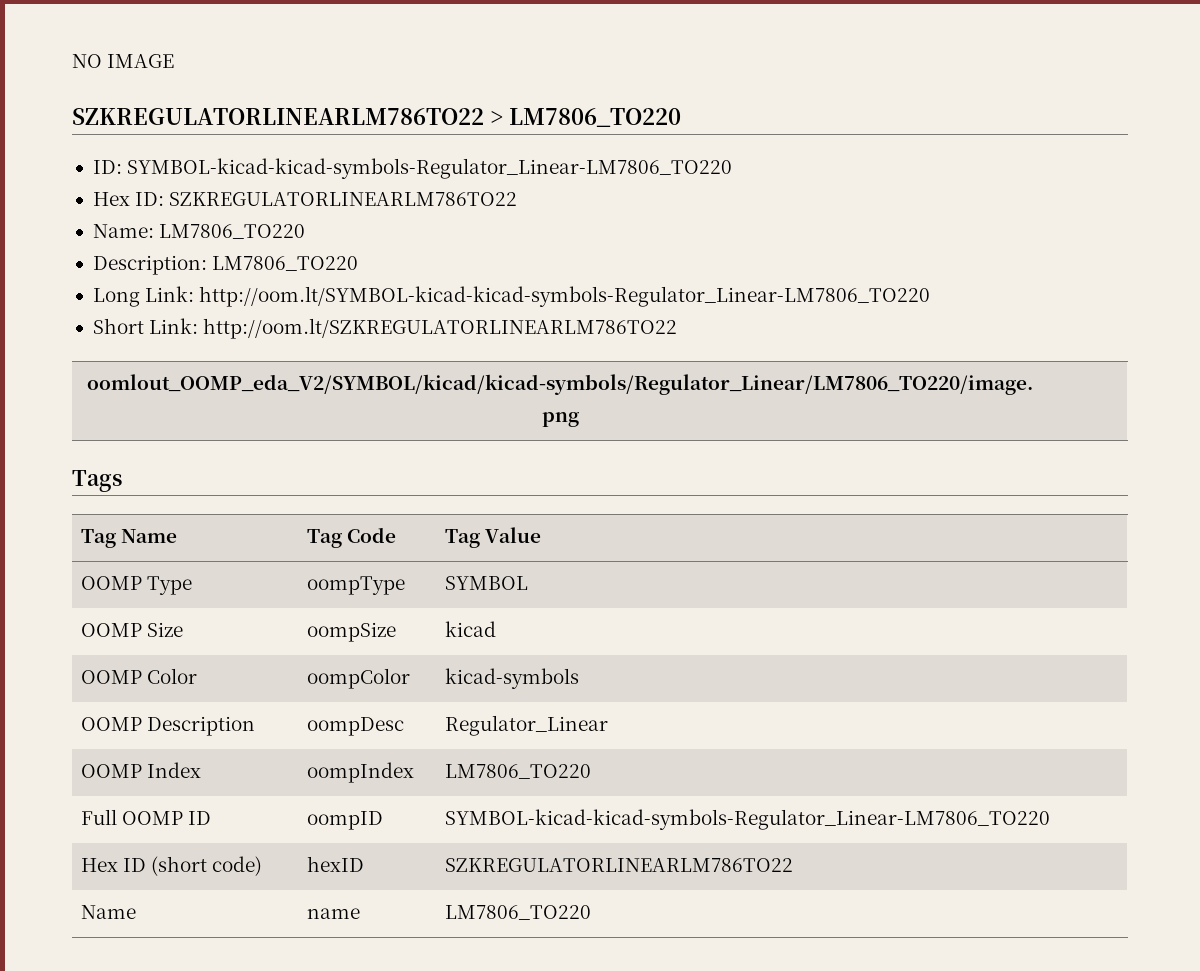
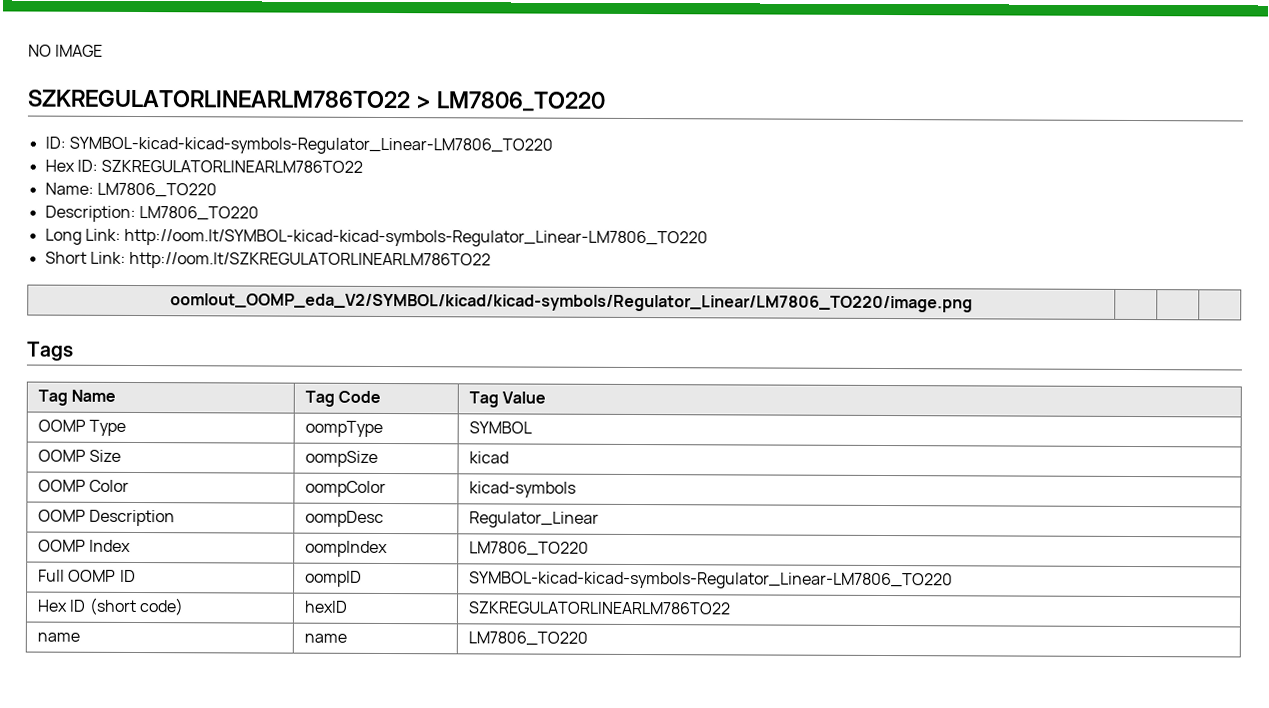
[80,905,136,919] Name -> [37,632,81,642] name

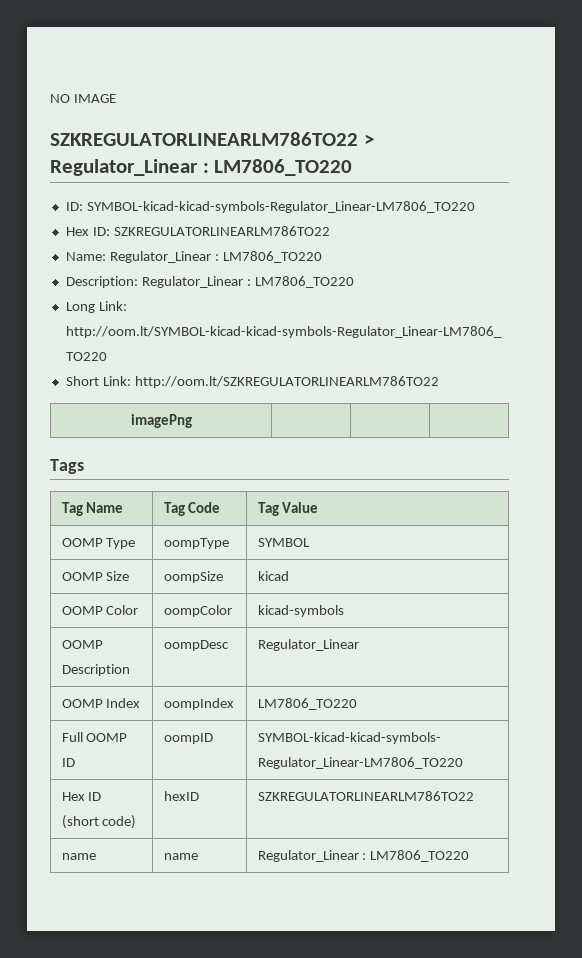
(433, 102) none -> [50,159,209,176] Regulator_Linear :
(94, 188) none -> [109,251,219,263] Regulator_Linear :
(136, 213) none -> [141,276,251,288] Regulator_Linear :
[170,293,973,313] oomlout_OOMP_eda_V2/SYMBOL/kicad/kicad-symbols/Regulator_Linear/LM7806_TO220/image.png -> [130,414,192,428] imagePng
(348, 638) none -> [257,850,367,862] Regulator_Linear :

